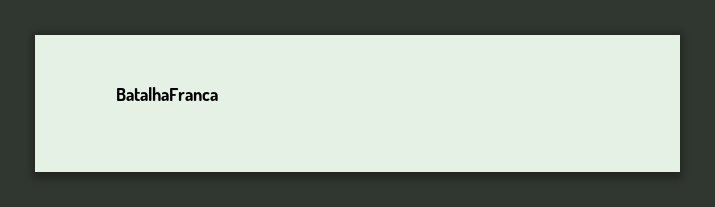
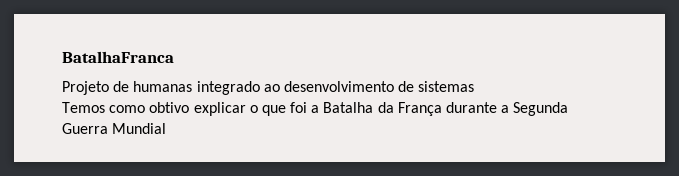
(218, 94) none -> [62,81,475,95] [62,102,569,116] [62,123,167,134] // Projeto de humanas integrado ao desenvolvimento de sistemas // Temos como obtivo explicar o que foi a Batalha da França durante a Segunda Guerra Mundial

